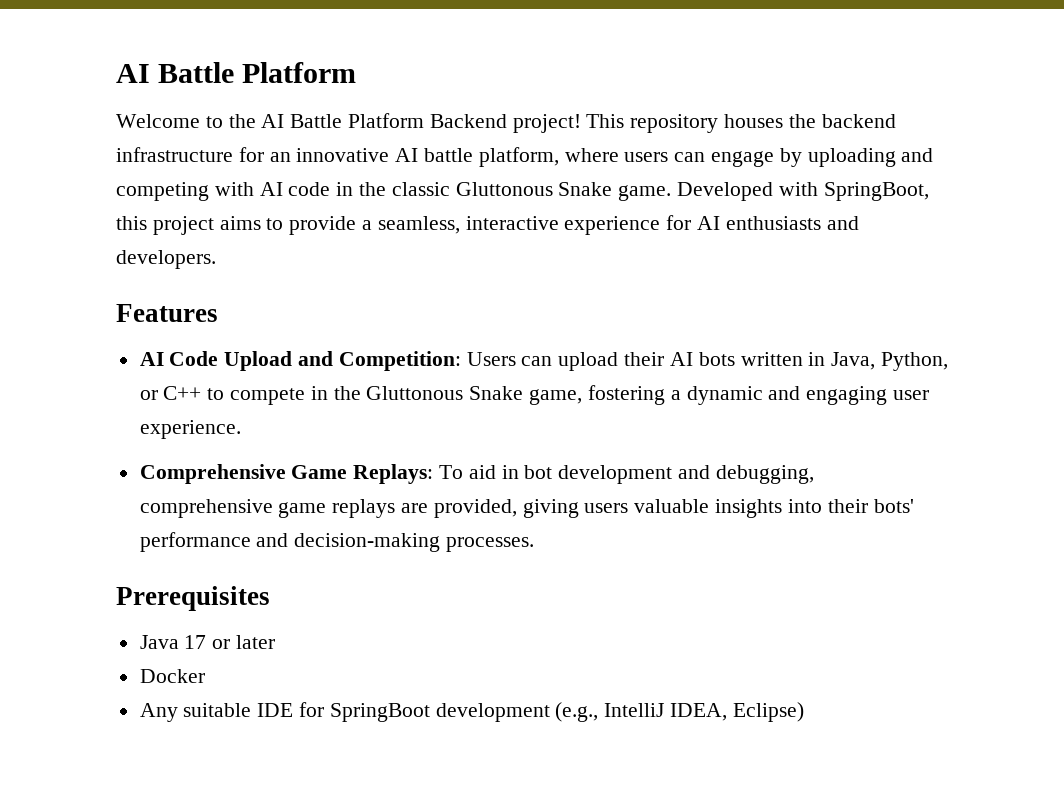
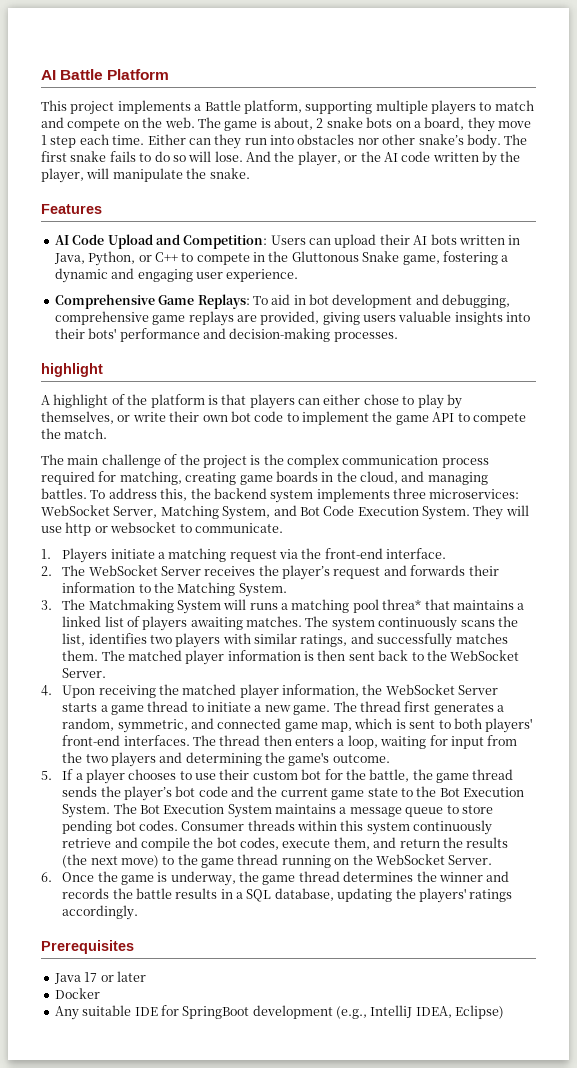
[116,113,896,133] [116,147,934,167] [116,182,929,201] [116,215,859,235] [116,250,216,269] Welcome to the AI Battle Platform Backend project! This repository houses the backend infrastructure for an innovative AI battle platform, where users can engage by uploading and competing with AI code in the classic Gluttonous Snake game. Developed with SpringBoot, this project aims to provide a seamless, interactive experience for AI enthusiasts and developers. -> [41,100,534,115] [41,117,531,132] [41,134,528,149] [41,151,521,166] [41,168,250,183] This project implements a Battle platform, supporting multiple players to match and compete on the web. The game is about, 2 snake bots on a board, they move 1 step each time. Either can they run into obstacles nor other snake’s body. The first snake fails to do so will lose. And the player, or the AI code written by the player, will manipulate the snake.
(535, 544) none -> [41,363,103,377] [41,394,462,409] [41,411,526,425] [41,428,108,439] [41,454,489,469] [41,471,488,485] [41,488,520,503] [41,505,529,520] [41,522,283,536] [41,548,447,563] [41,565,499,580] [62,582,287,597] [41,599,525,614] [62,616,518,631] [62,633,508,648] [62,650,520,665] [62,668,107,678] [41,684,499,699] [62,701,505,715] [62,718,533,733] [62,735,518,749] [62,752,390,767] [41,769,514,784] [62,786,525,801] [62,803,493,818] [62,820,493,835] [62,837,509,851] [62,854,493,868] [41,871,510,886] [62,888,513,903] [62,905,139,920] // highlight // A highlight of the platform is that players can either chose to play by themselves, or write their own bot code to implement the game API to compete the match. // The main challenge of the project is the complex communication process required for matching, creating game boards in the cloud, and managing battles. To address this, the backend system implements three microservices: WebSocket Server, Matching System, and Bot Code Execution System. They will use http or websocket to communicate. // 1. Players initiate a matching request via the front-end interface. // 2. The WebSocket Server receives the player’s request and forwards their information to the Matching System. // 3. The Matchmaking System will runs a matching pool threa* that maintains a linked list of players awaiting matches. The system continuously scans the list, identifies two players with similar ratings, and successfully matches them. The matched player information is then sent back to the WebSocket Server. // 4. Upon receiving the matched player information, the WebSocket Server starts a game thread to initiate a new game. The thread first generates a random, symmetric, and connected game map, which is sent to both players' front-end interfaces. The thread then enters a loop, waiting for input from the two players and determining the game's outcome. // 5. If a player chooses to use their custom bot for the battle, the game thread sends the player’s bot code and the current game state to the Bot Execution System. The Bot Execution System maintains a message queue to store pending bot codes. Consumer threads within this system continuously retrieve and compile the bot codes, execute them, and return the results (the next move) to the game thread running on the WebSocket Server. // 6. Once the game is underway, the game thread determines the winner and records the battle results in a SQL database, updating the players' ratings accordingly.

